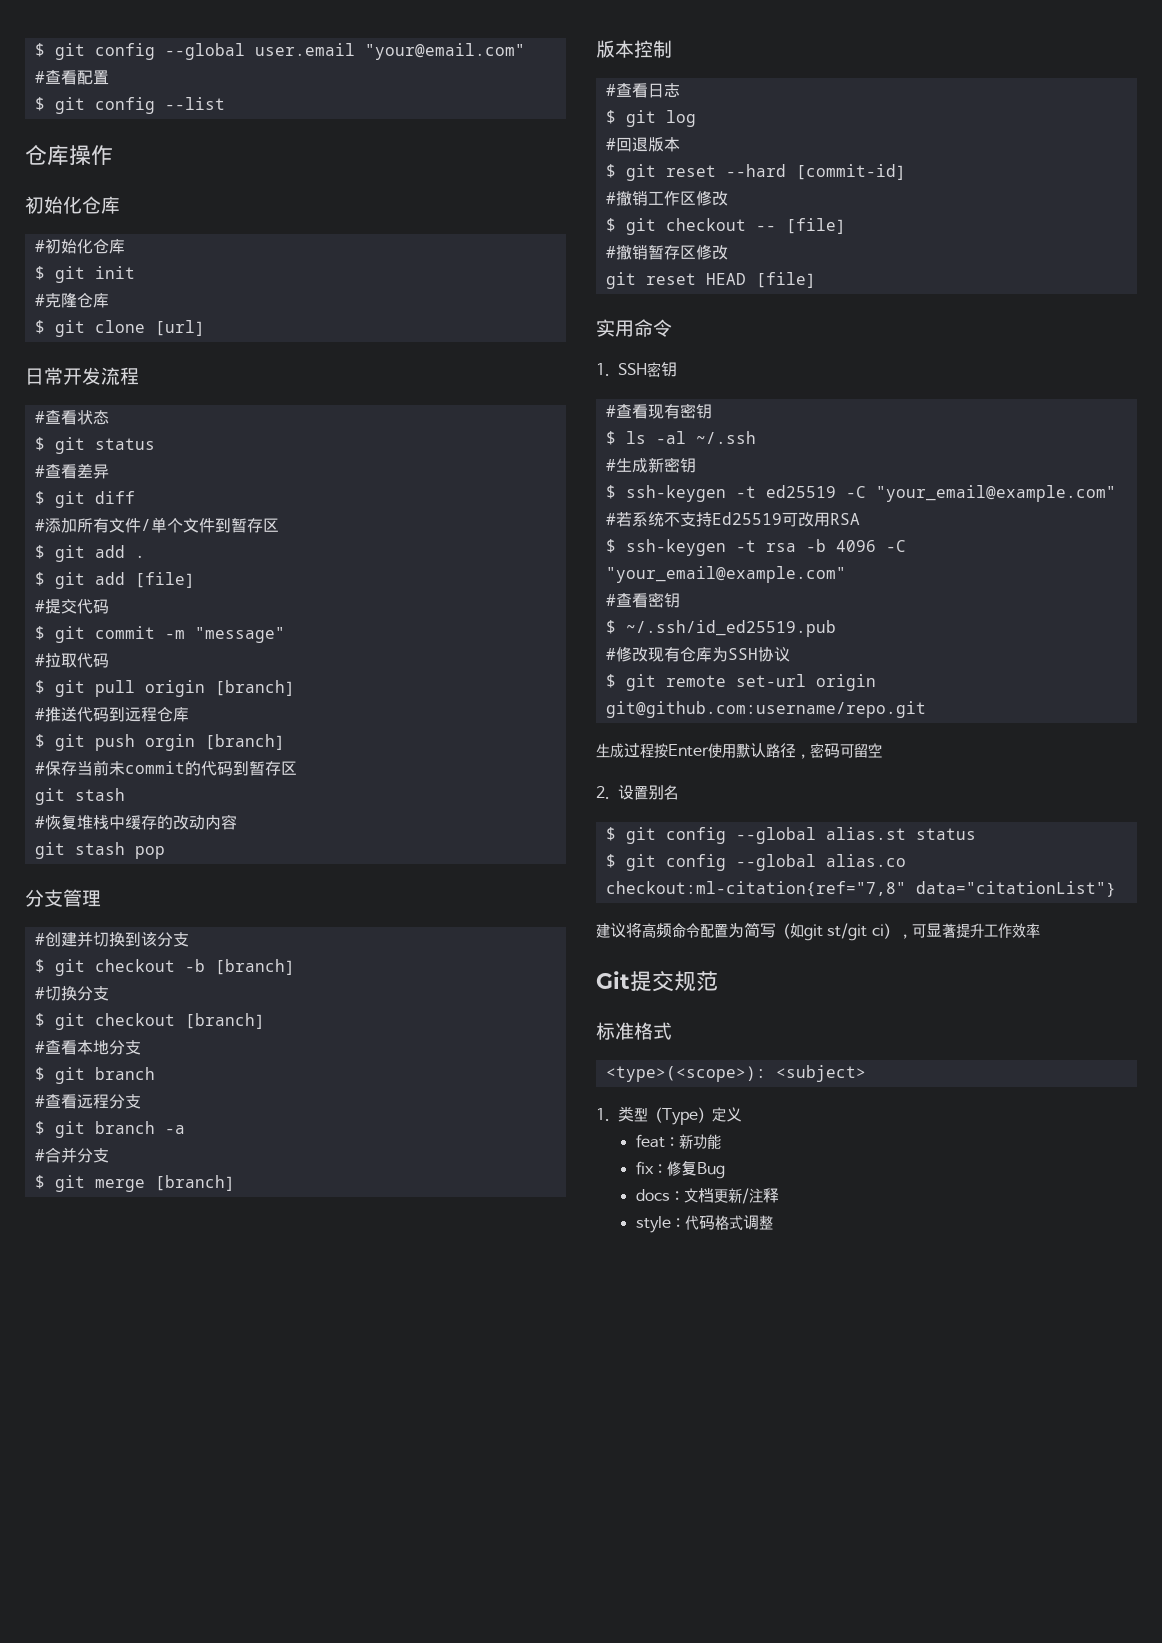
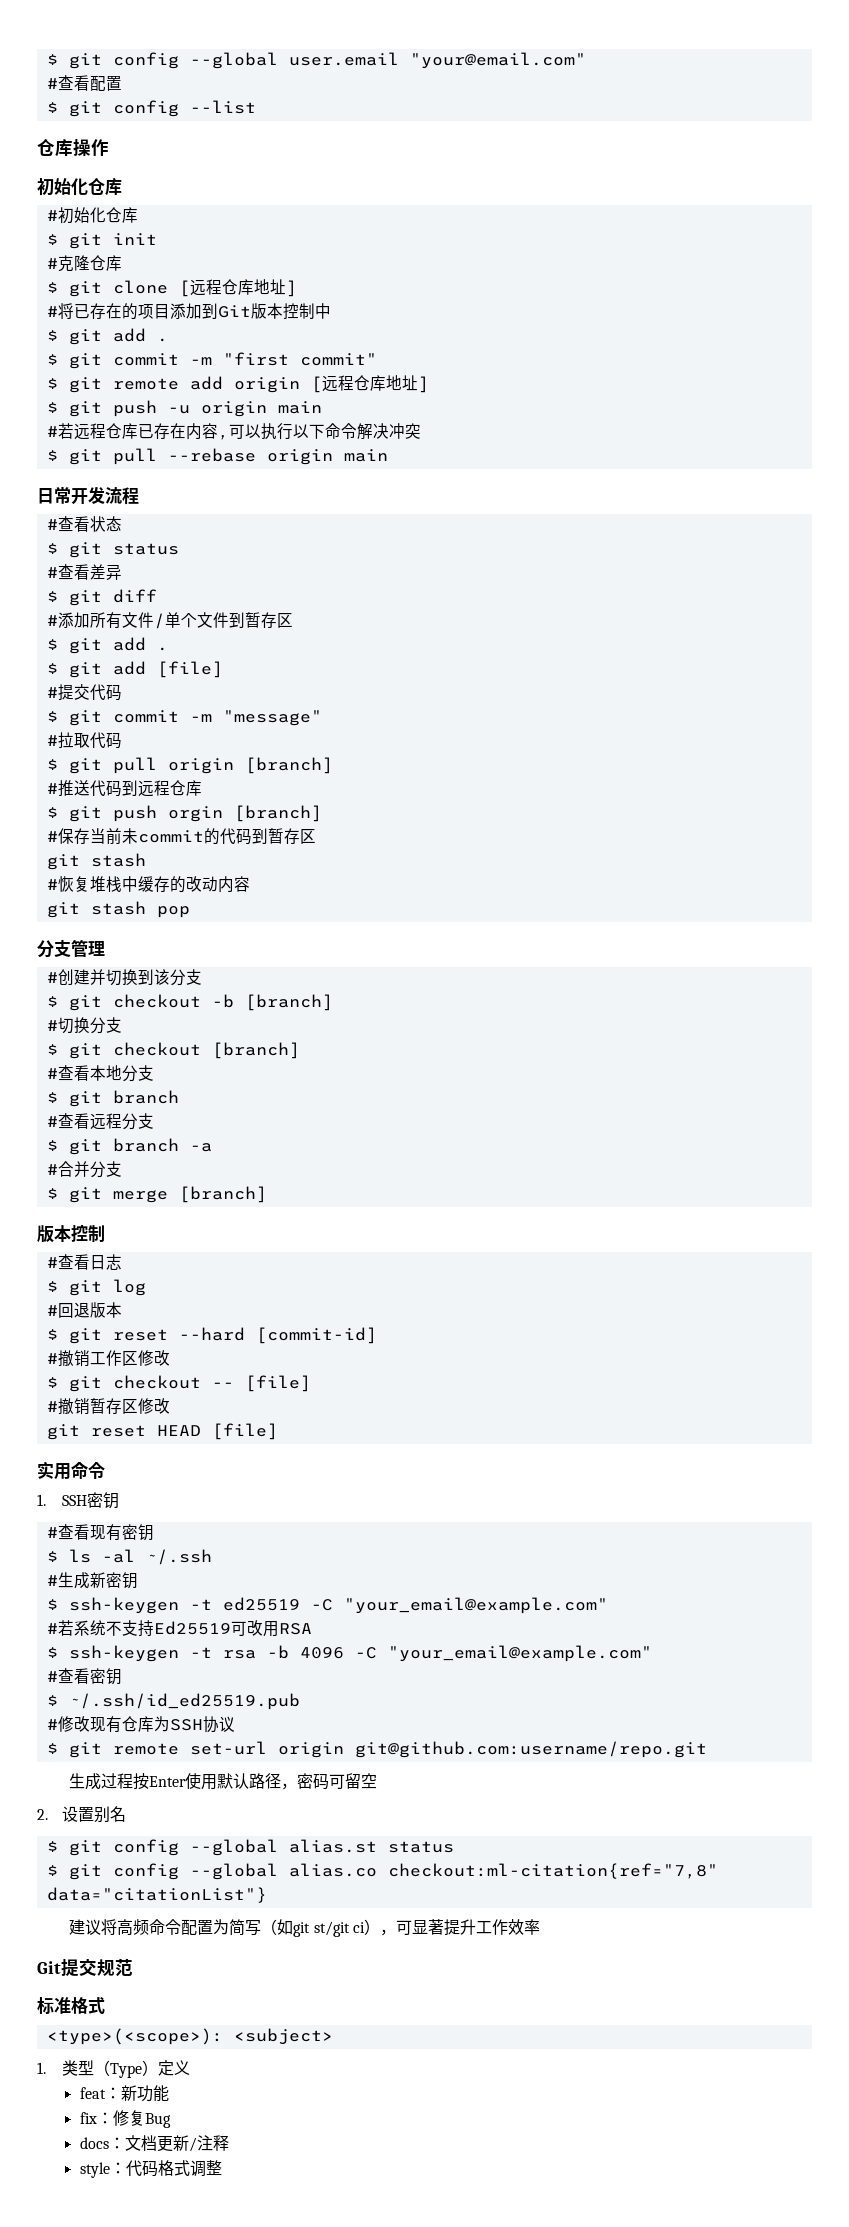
[154,320,205,336] [url] -> [178,279,297,297] [46,303,331,320] [46,328,168,345] [46,352,377,369] [46,375,429,393] [46,400,322,417] [46,423,421,440] [46,448,388,465] [远程仓库地址] // #将已存在的项目添加到Git版本控制中 // $ git add . // $ git commit -m "first commit" // $ git remote add origin [远程仓库地址] // $ git push -u origin main // #若远程仓库已存在内容,可以执行以下命令解决冲突 // $ git pull --rebase origin main

